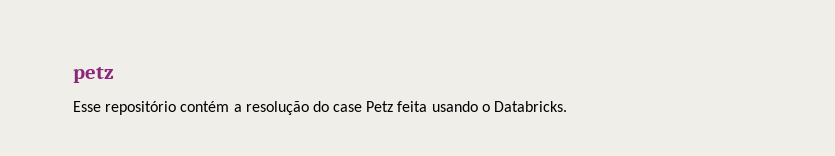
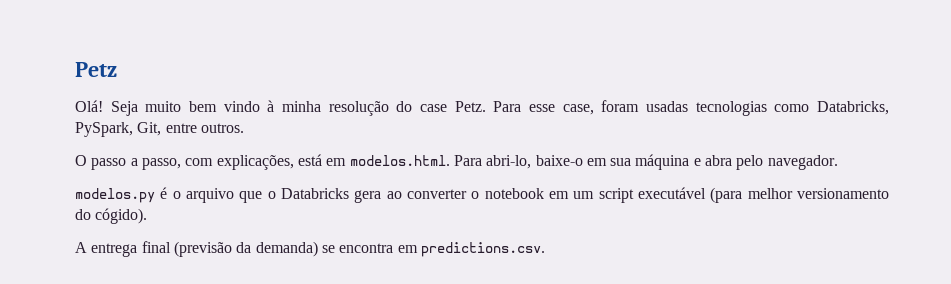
[73,67,114,83] [73,101,568,115] petz // Esse repositório contém a resolução do case Petz feita usando o Databricks. -> [75,62,117,77] [75,100,889,116] [75,122,244,137] [75,154,838,170] [75,187,890,203] [75,208,148,224] [75,241,545,257] Petz // Olá! Seja muito bem vindo à minha resolução do case Petz. Para esse case, foram usadas tecnologias como Databricks, PySpark, Git, entre outros. // O passo a passo, com explicações, está em modelos.html. Para abri-lo, baixe-o em sua máquina e abra pelo navegador. // modelos.py é o arquivo que o Databricks gera ao converter o notebook em um script executável (para melhor versionamento do cógido). // A entrega final (previsão da demanda) se encontra em predictions.csv.

